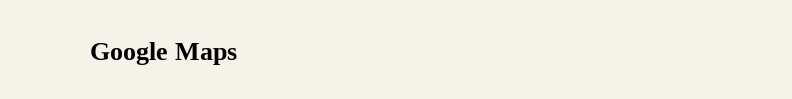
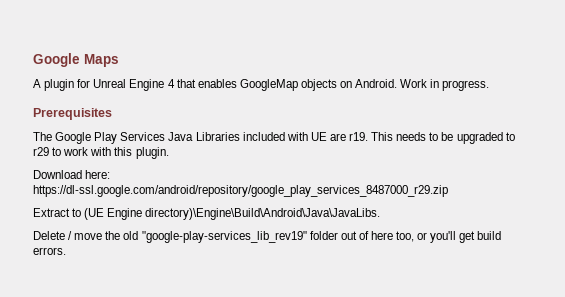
(238, 54) none -> [33,79,490,91] [33,108,112,120] [33,132,515,144] [33,147,169,159] [33,170,111,179] [33,185,448,197] [33,208,381,220] [33,231,502,243] [33,247,66,255] // A plugin for Unreal Engine 4 that enables GoogleMap objects on Android. Work in progress. // Prerequisites // The Google Play Services Java Libraries included with UE are r19. This needs to be upgraded to r29 to work with this plugin. // Download here: https://dl-ssl.google.com/android/repository/google_play_services_8487000_r29.zip // Extract to (UE Engine directory)\Engine\Build\Android\Java\JavaLibs. // Delete / move the old "google-play-services_lib_rev19" folder out of here too, or you'll get build errors.

